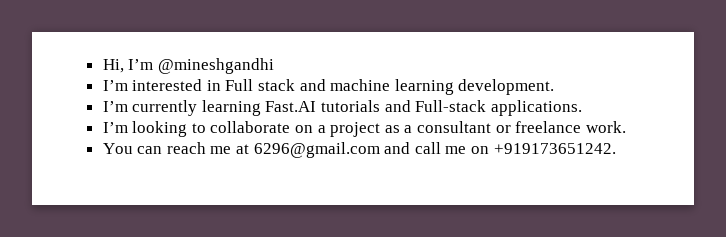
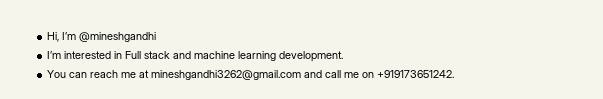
[102,100,582,116] [102,121,626,137] // I’m currently learning Fast.AI tutorials and Full-stack applications. // I’m looking to collaborate on a project as a consultant or freelance work. -> (344, 56) none
[253,142,380,158] 6296@gmail.com -> [151,70,302,80] mineshgandhi3262@gmail.com

